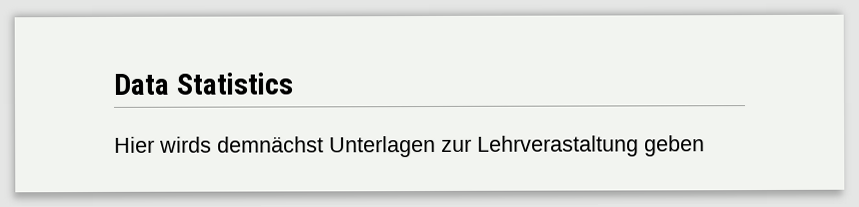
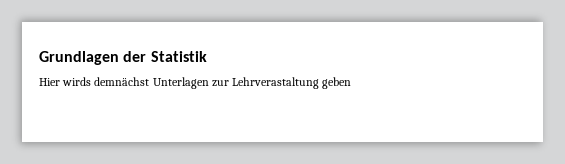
[113,72,293,95] Data Statistics -> [39,51,207,65] Grundlagen der Statistik

